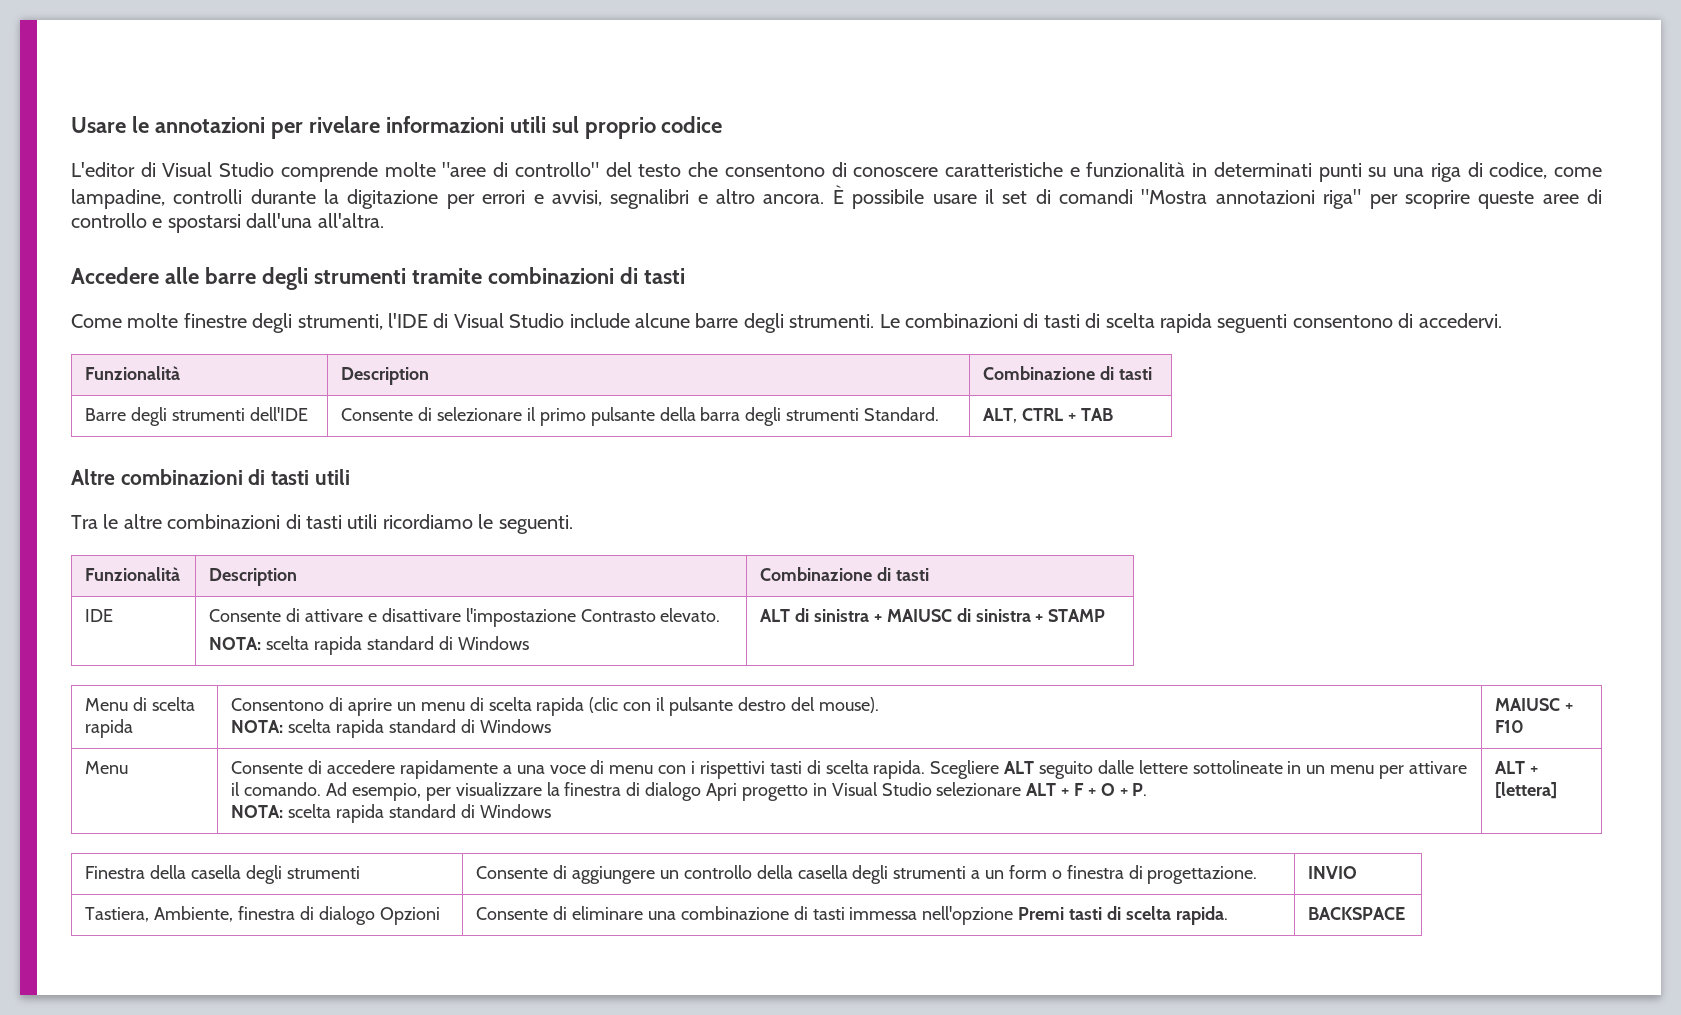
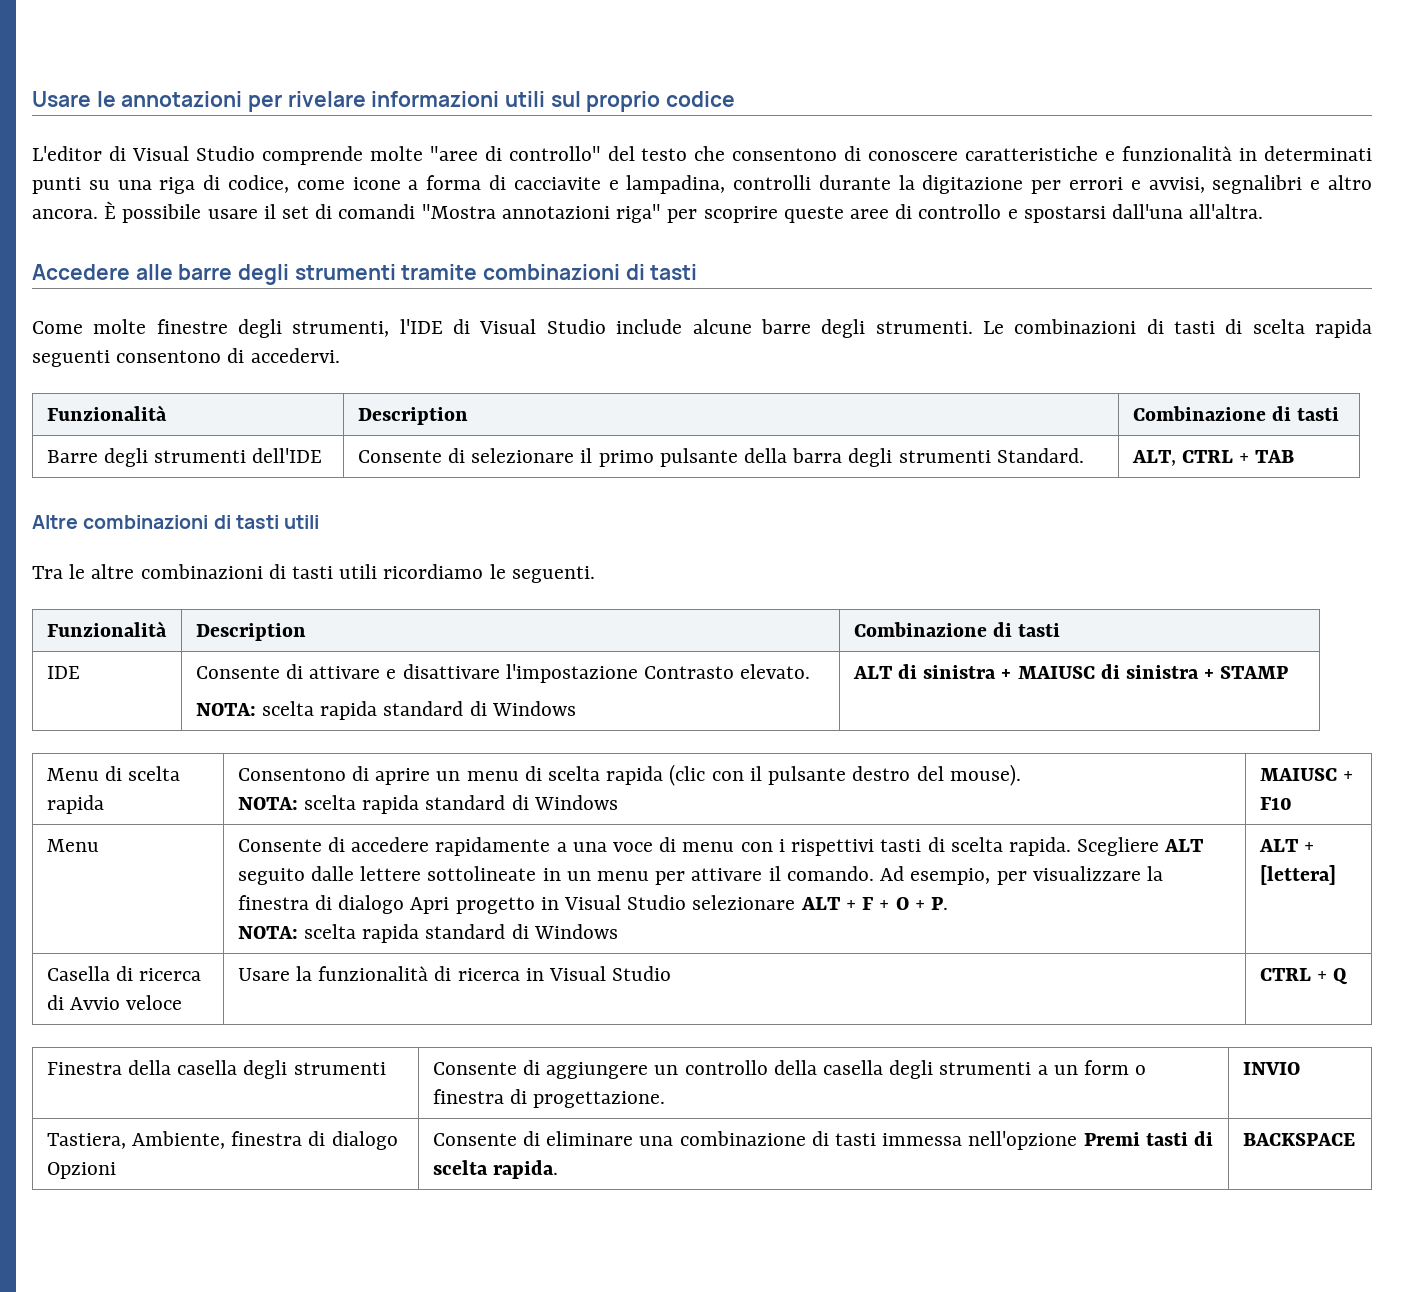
[71,189,165,209] lampadine, -> [352,175,726,194] icone a forma di cacciavite e lampadina,
(1558, 790) none -> [46,966,202,981] [46,995,183,1010] [237,966,672,981] [1259,968,1349,985] // Casella di ricerca di Avvio veloce | Usare la funzionalità di ricerca in Visual Studio | CTRL + Q

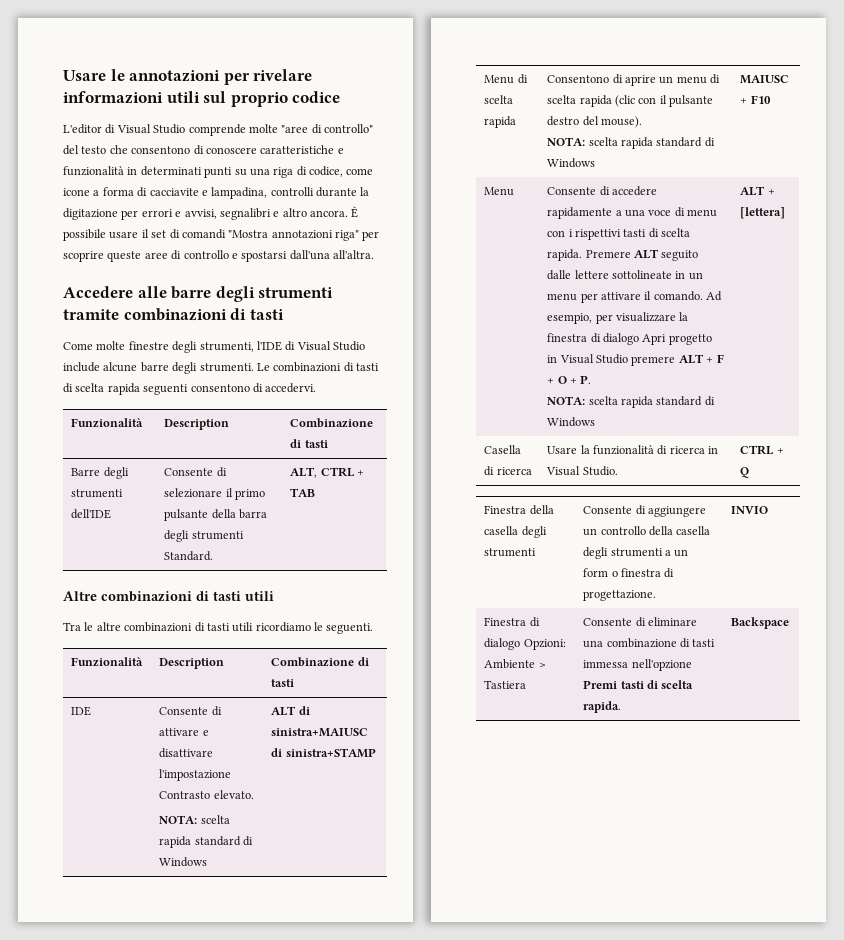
[923,664,1289,679] sinistra + MAIUSC di sinistra + STAMP -> [271,728,369,737] [271,748,376,758] sinistra+MAIUSC di sinistra+STAMP
[1077,837,1160,856] Scegliere -> [585,250,631,258] Premere
[692,895,796,910] selezionare -> [631,356,676,366] premere
[46,995,183,1010] di Avvio veloce -> (532, 471) none
[612,966,672,981] Studio -> [582,466,618,476] Studio.
[46,1131,398,1150] [46,1162,116,1179] Tastiera, Ambiente, finestra di dialogo Opzioni -> [484,617,540,627] [484,638,566,650] [484,659,546,669] [484,680,527,689] Finestra di dialogo Opzioni: Ambiente > Tastiera
[1242,1133,1355,1146] BACKSPACE -> [731,617,790,629] Backspace

